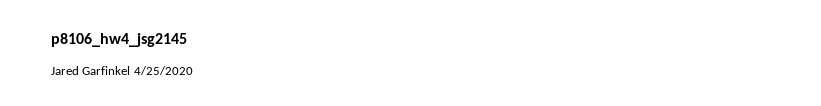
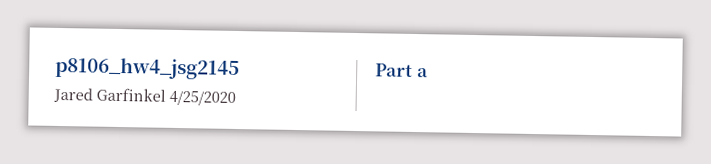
(193, 70) none -> [375,63,428,78] // Part a

